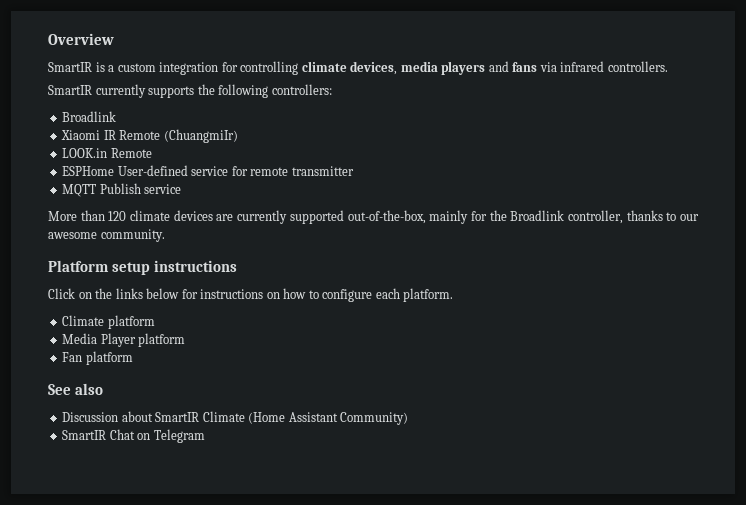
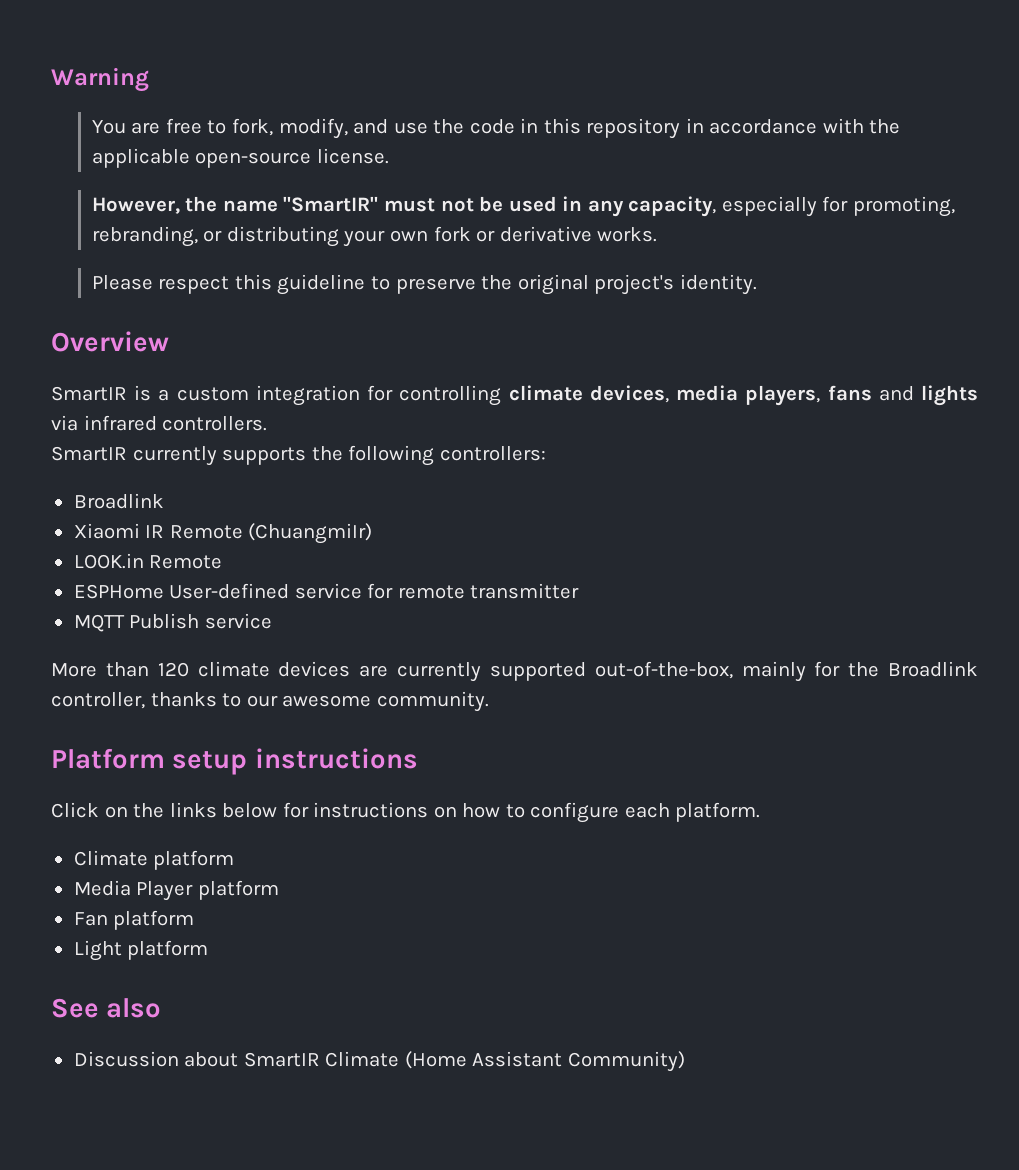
(48, 39) none -> [51,67,149,92] [91,118,901,139] [91,148,389,168] [91,196,955,217] [91,226,658,247] [91,274,757,295] Warning // You are free to fork, modify, and use the code in this repository in accordance with the applicable open-source license. // However, the name "SmartIR" must not be used in any capacity, especially for promoting, rebranding, or distributing your own fork or derivative works. // Please respect this guideline to preserve the original project's identity. //
[441,61,538,75] players and fans -> [745,385,979,406] players, fans and lights
(133, 358) none -> [73,940,209,961] // Light platform
[62,429,205,443] // SmartIR Chat on Telegram -> (685, 1061) none

